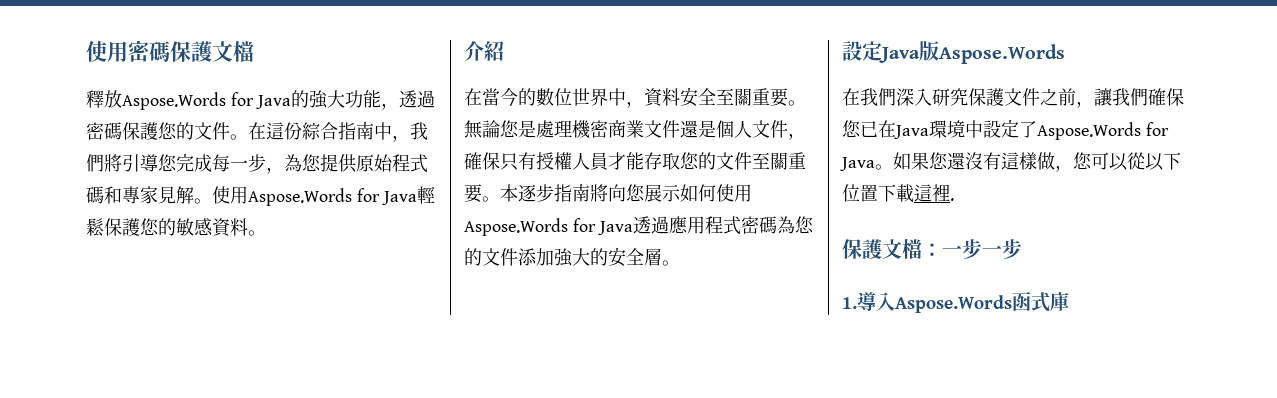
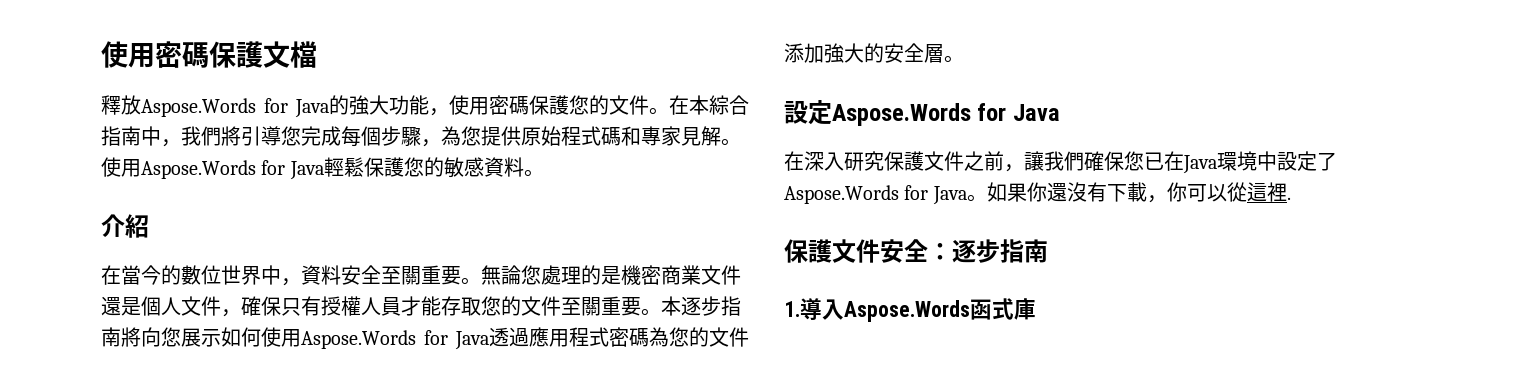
[399,90,435,108] 透過 -> [449,95,490,115] 使用
[266,122,302,140] 這份 -> [689,95,709,115] 本
[230,154,266,172] 一步 -> [361,126,421,147] 個步驟
[518,120,572,138] 是處理 -> [541,265,621,285] 處理的是
[879,41,1065,64] [842,88,896,106] Java版Aspose.Words // 在我們 -> [832,103,1060,126] [784,151,804,171] Aspose.Words for Java // 在
[929,152,1181,172] [842,184,914,203] 您還沒有這樣做，您可以從以下位置下載 -> [1026,182,1247,203] 你還沒有下載，你可以從
[902,239,1022,259] 檔：一步一步 -> [856,239,1048,263] 件安全：逐步指南

